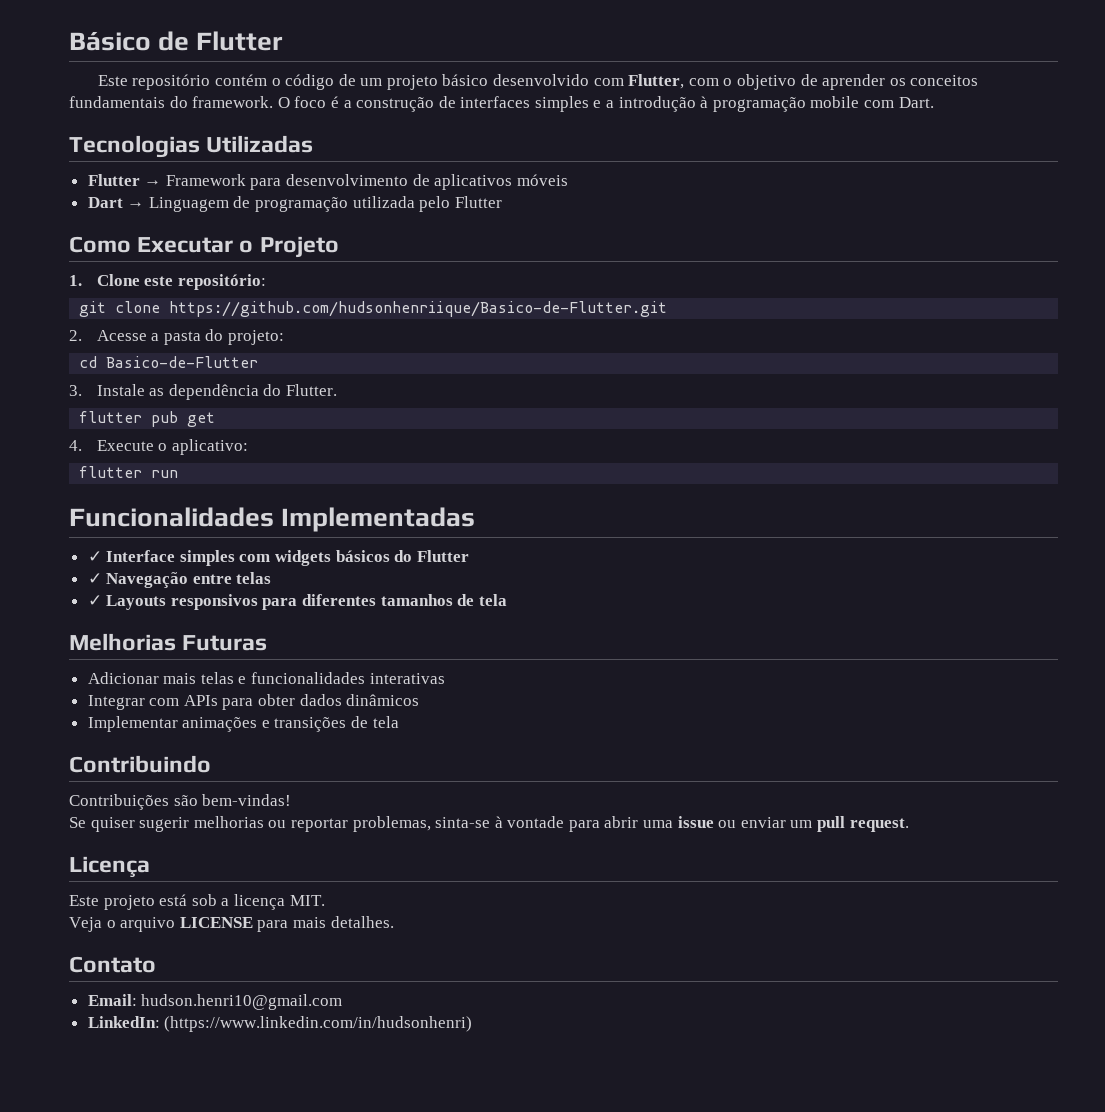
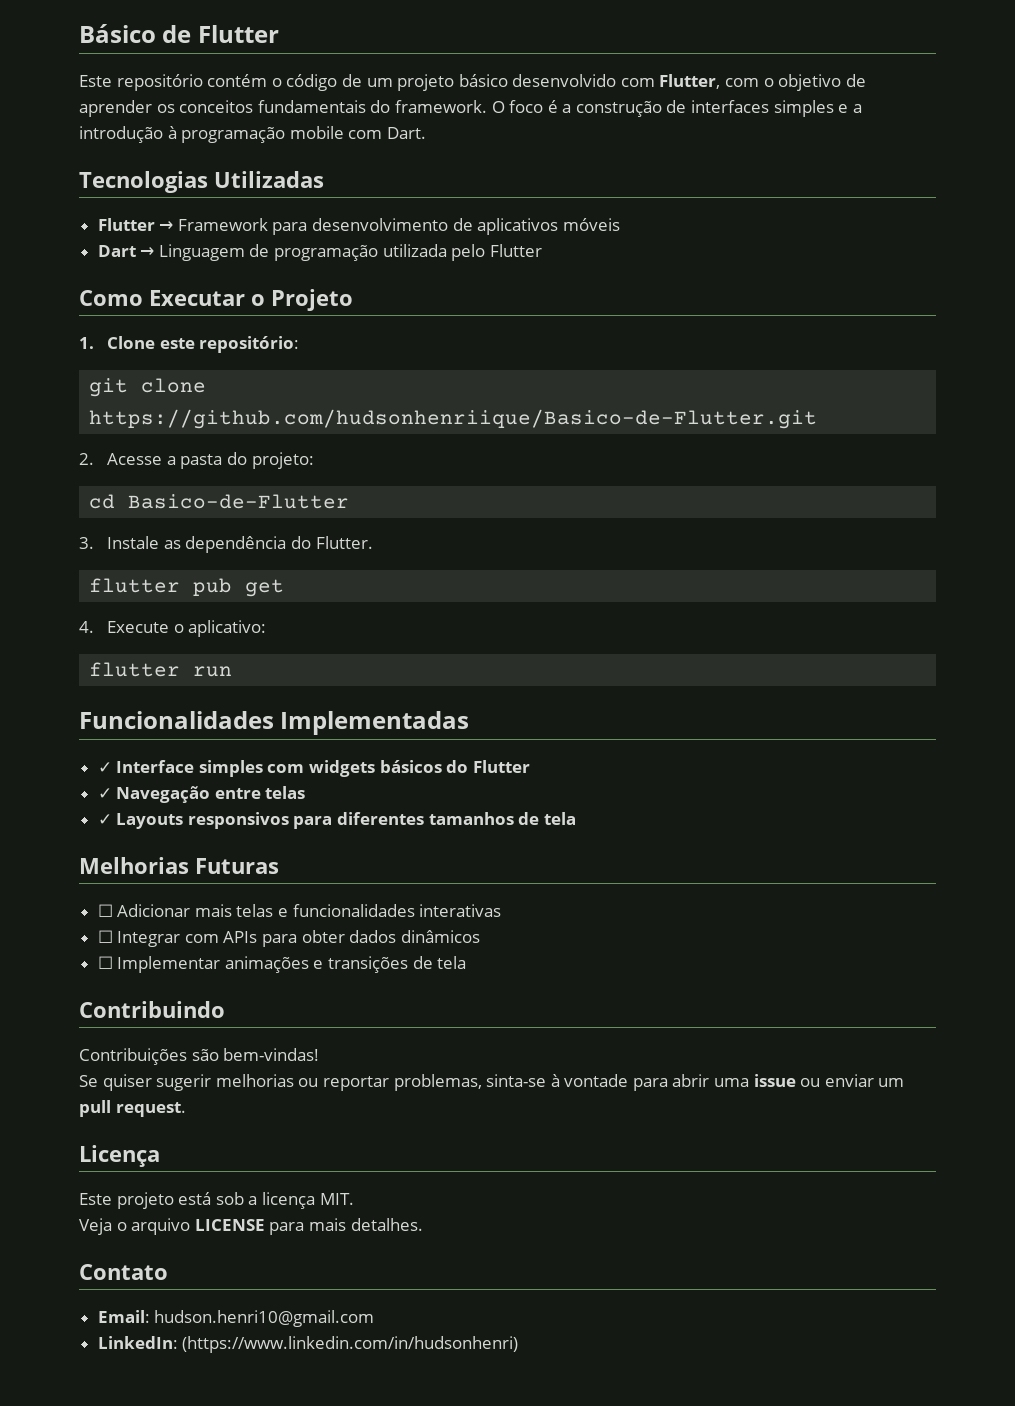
(268, 643) none -> [97,904,113,917] ☐
(445, 678) none -> [97,930,113,943] ☐
(420, 700) none -> [97,956,113,969] ☐

